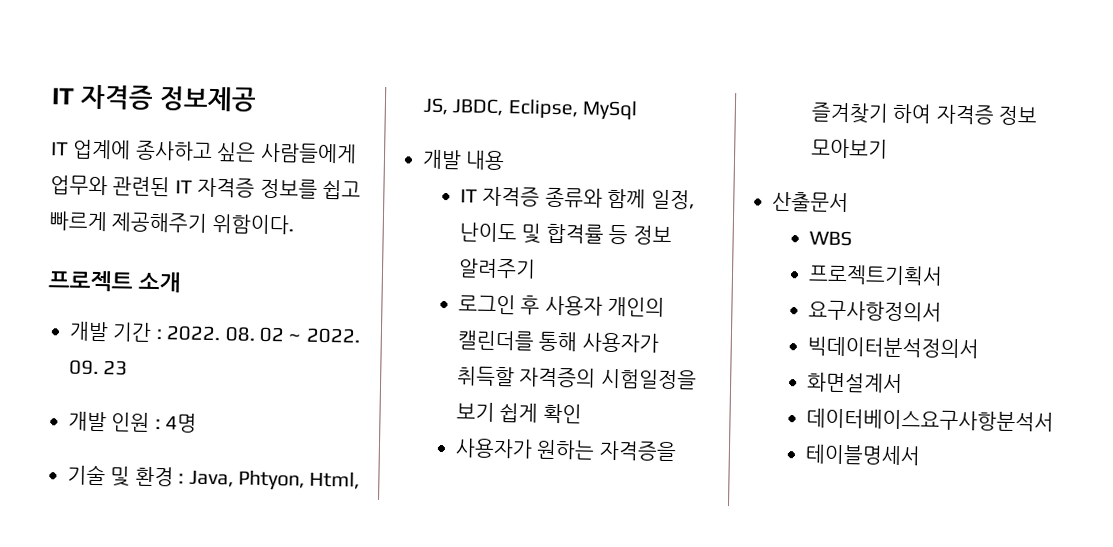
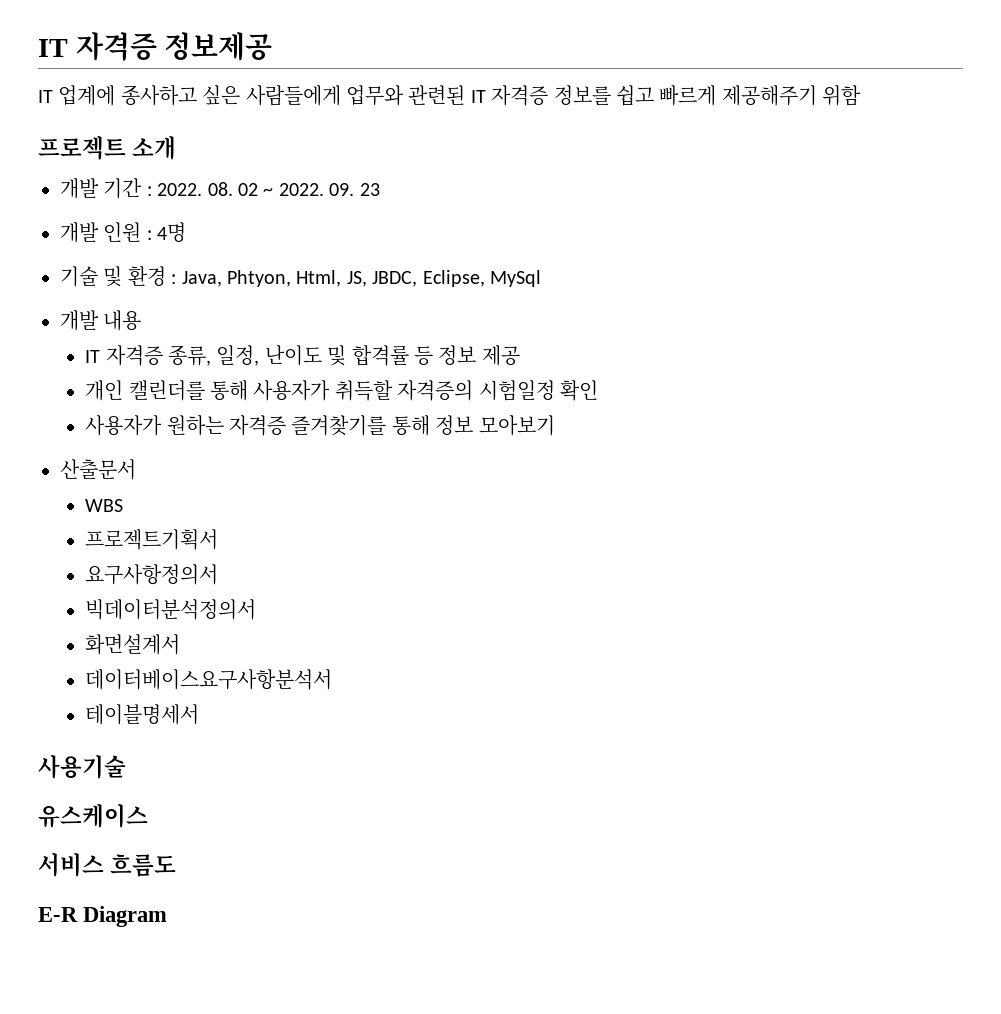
[211,213,294,235] 위함이다. -> [822,85,862,106] 위함
[544,187,647,209] 종류와 함께 -> [168,345,212,366] 종류,
[457,258,536,279] [457,294,666,317] 알려주기 // 로그인 후 사용자 개인의 -> [481,345,520,366] [85,380,124,401] 제공 // 개인
[600,368,697,390] [455,402,539,423] 시험일정을 보기 쉽게 -> [478,380,555,401] 시험일정
[598,440,677,462] [810,102,994,125] 자격증을 즐겨찾기 하여 자격증 -> [229,415,430,436] 자격증 즐겨찾기를 통해
(921, 455) none -> [38,755,126,779] [38,804,148,828] [38,853,177,877] [38,906,168,927] // 사용기술 // 유스케이스 // 서비스 흐름도 // E-R Diagram

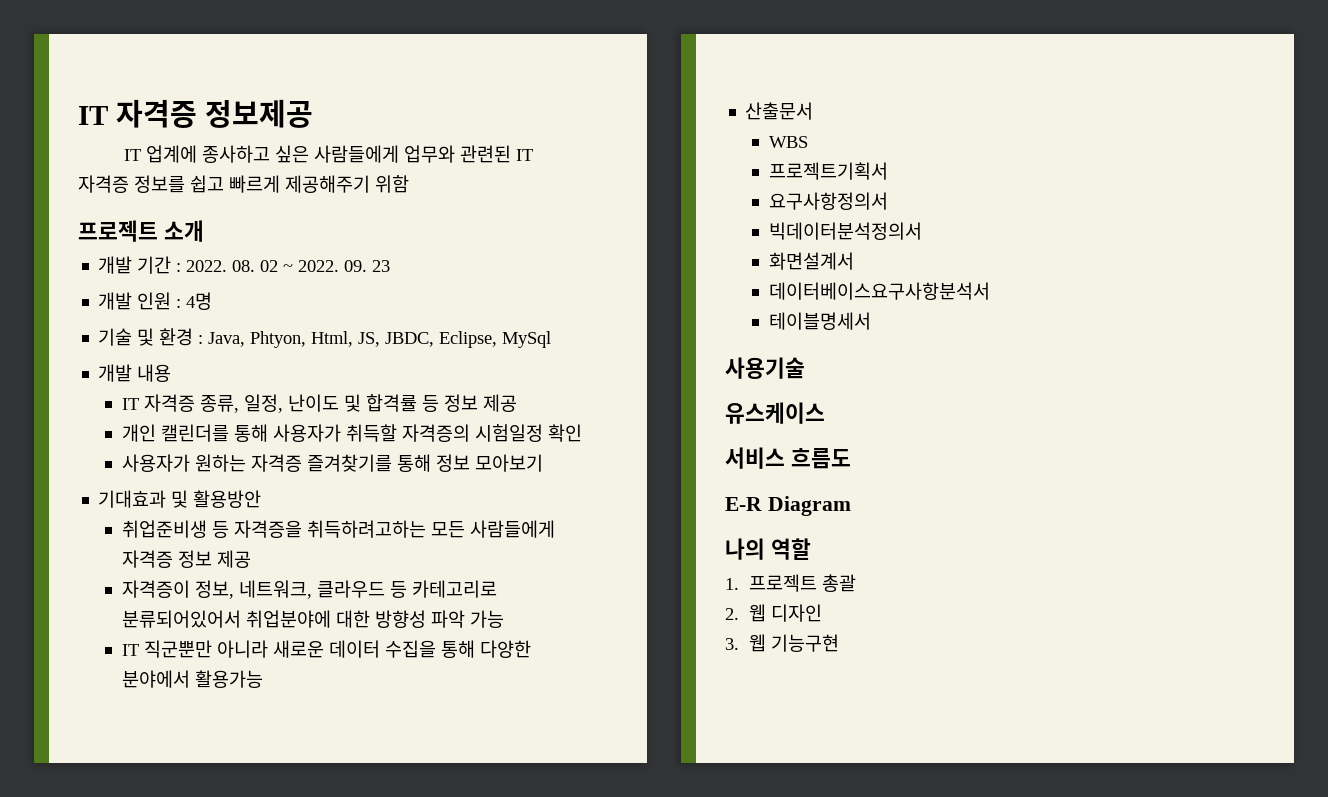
(555, 425) none -> [98,490,262,508] [121,520,555,538] [121,550,251,568] [121,580,497,599] [121,610,504,628] [121,640,531,658] [121,670,263,688] // 기대효과 및 활용방안 // 취업준비생 등 자격증을 취득하려고하는 모든 사람들에게 자격증 정보 제공 // 자격증이 정보, 네트워크, 클라우드 등 카테고리로 분류되어있어서 취업분야에 대한 방향성 파악 가능 // IT 직군뿐만 아니라 새로운 데이터 수집을 통해 다양한 분야에서 활용가능
(168, 916) none -> [725,538,811,560] [725,574,856,592] [725,604,822,622] [725,634,839,652] // 나의 역할 // 1. 프로젝트 총괄 // 2. 웹 디자인 // 3. 웹 기능구현

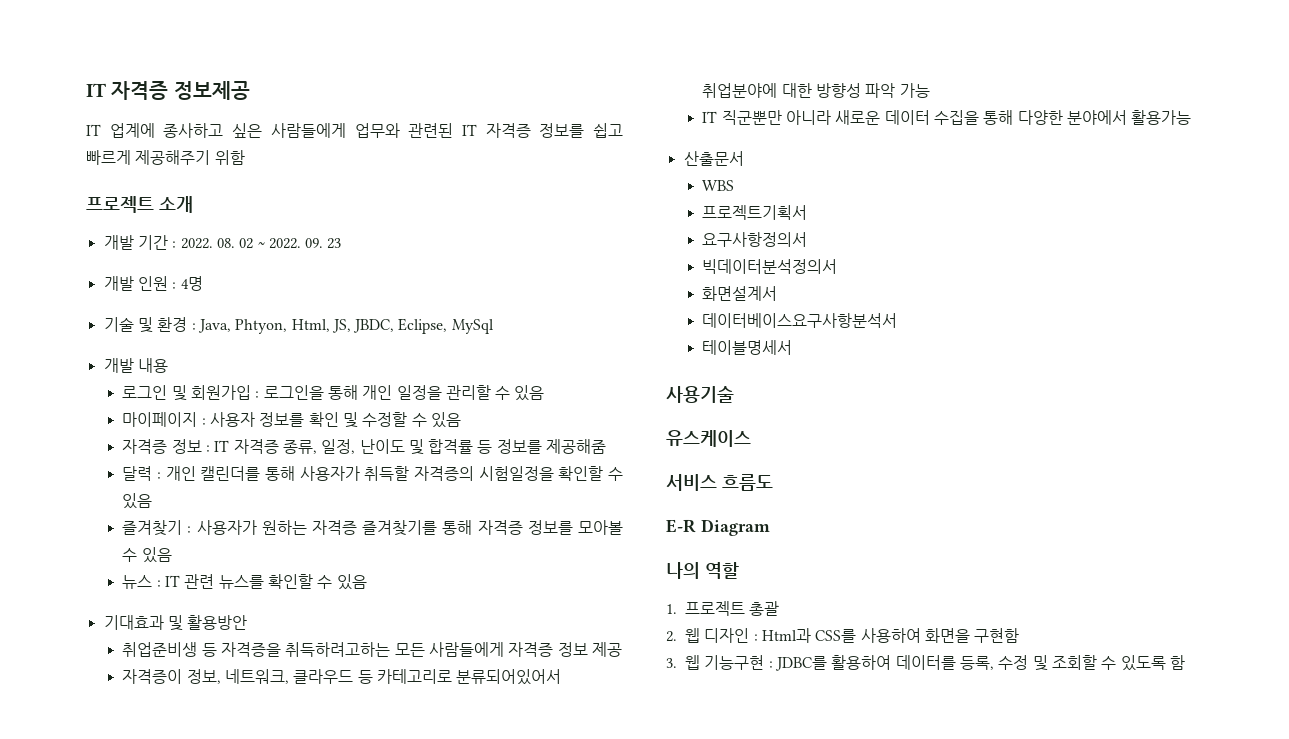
(172, 373) none -> [122,385,545,401] [122,412,461,428] [122,439,210,454] 로그인 및 회원가입 : 로그인을 통해 개인 일정을 관리할 수 있음 // 마이페이지 : 사용자 정보를 확인 및 수정할 수 있음 // 자격증 정보 :
[443,394,517,412] 정보 제공 // -> [496,439,607,454] [122,466,161,481] 정보를 제공해줌 // 달력 :
[474,424,582,442] 시험일정 확인 // -> [478,466,624,481] [122,493,153,509] [122,520,192,536] 시험일정을 확인할 수 있음 // 즐겨찾기 :
[435,454,543,472] 정보 모아보기 -> [477,520,623,535] [122,547,172,563] [122,574,367,590] 자격증 정보를 모아볼 수 있음 // 뉴스 : IT 관련 뉴스를 확인할 수 있음
[725,634,839,652] // 3. 웹 기능구현 -> [753,628,1020,643] [666,655,1185,671] : Html과 CSS를 사용하여 화면을 구현함 // 3. 웹 기능구현 : JDBC를 활용하여 데이터를 등록, 수정 및 조회할 수 있도록 함

